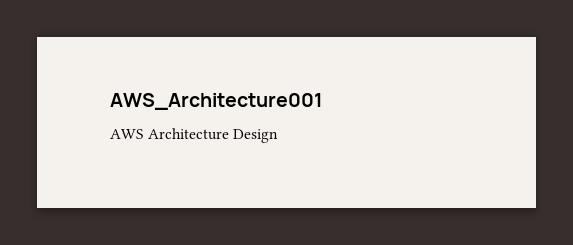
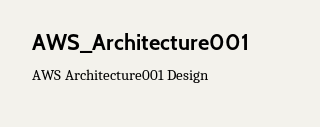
[148,128,230,140] Architecture -> [64,69,164,80] Architecture001

